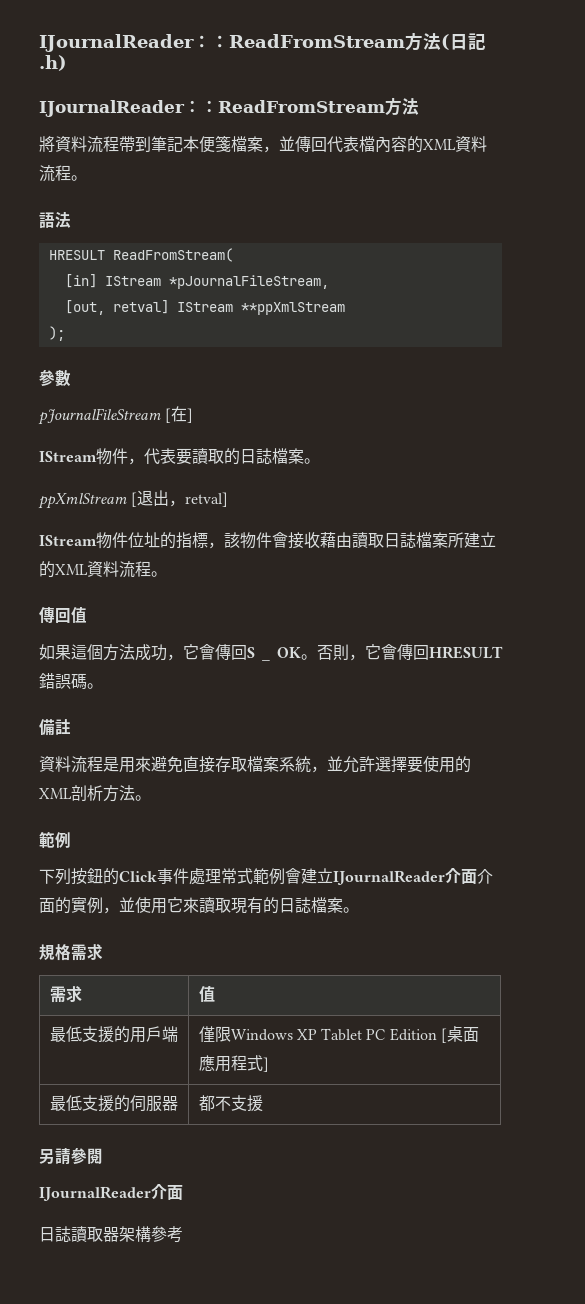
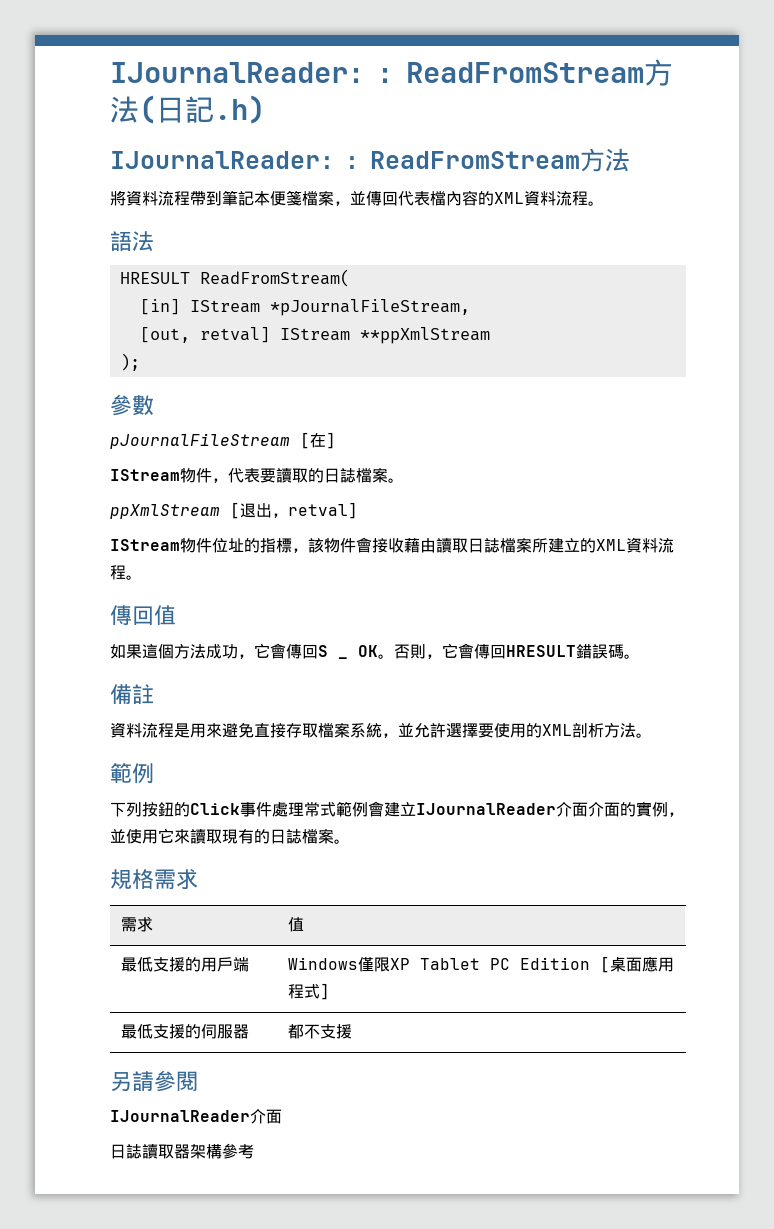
[198,1026,293,1042] 僅限Windows -> [288,957,391,972] Windows僅限

